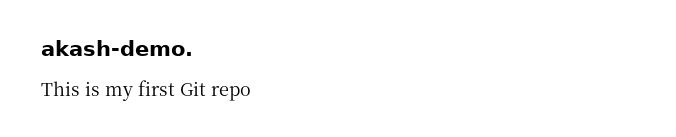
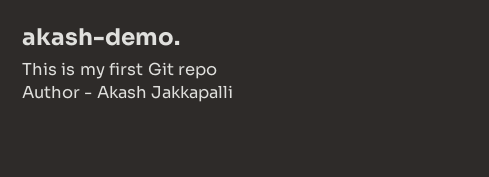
(251, 93) none -> [22,85,234,102] // Author - Akash Jakkapalli

